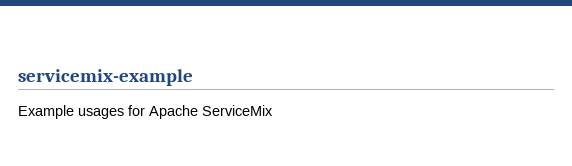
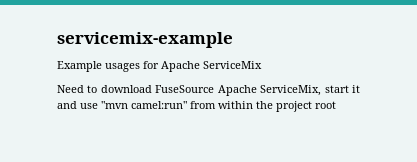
(273, 110) none -> [57,85,360,96] [57,101,336,112] // Need to download FuseSource Apache ServiceMix, start it and use "mvn camel:run" from within the project root

